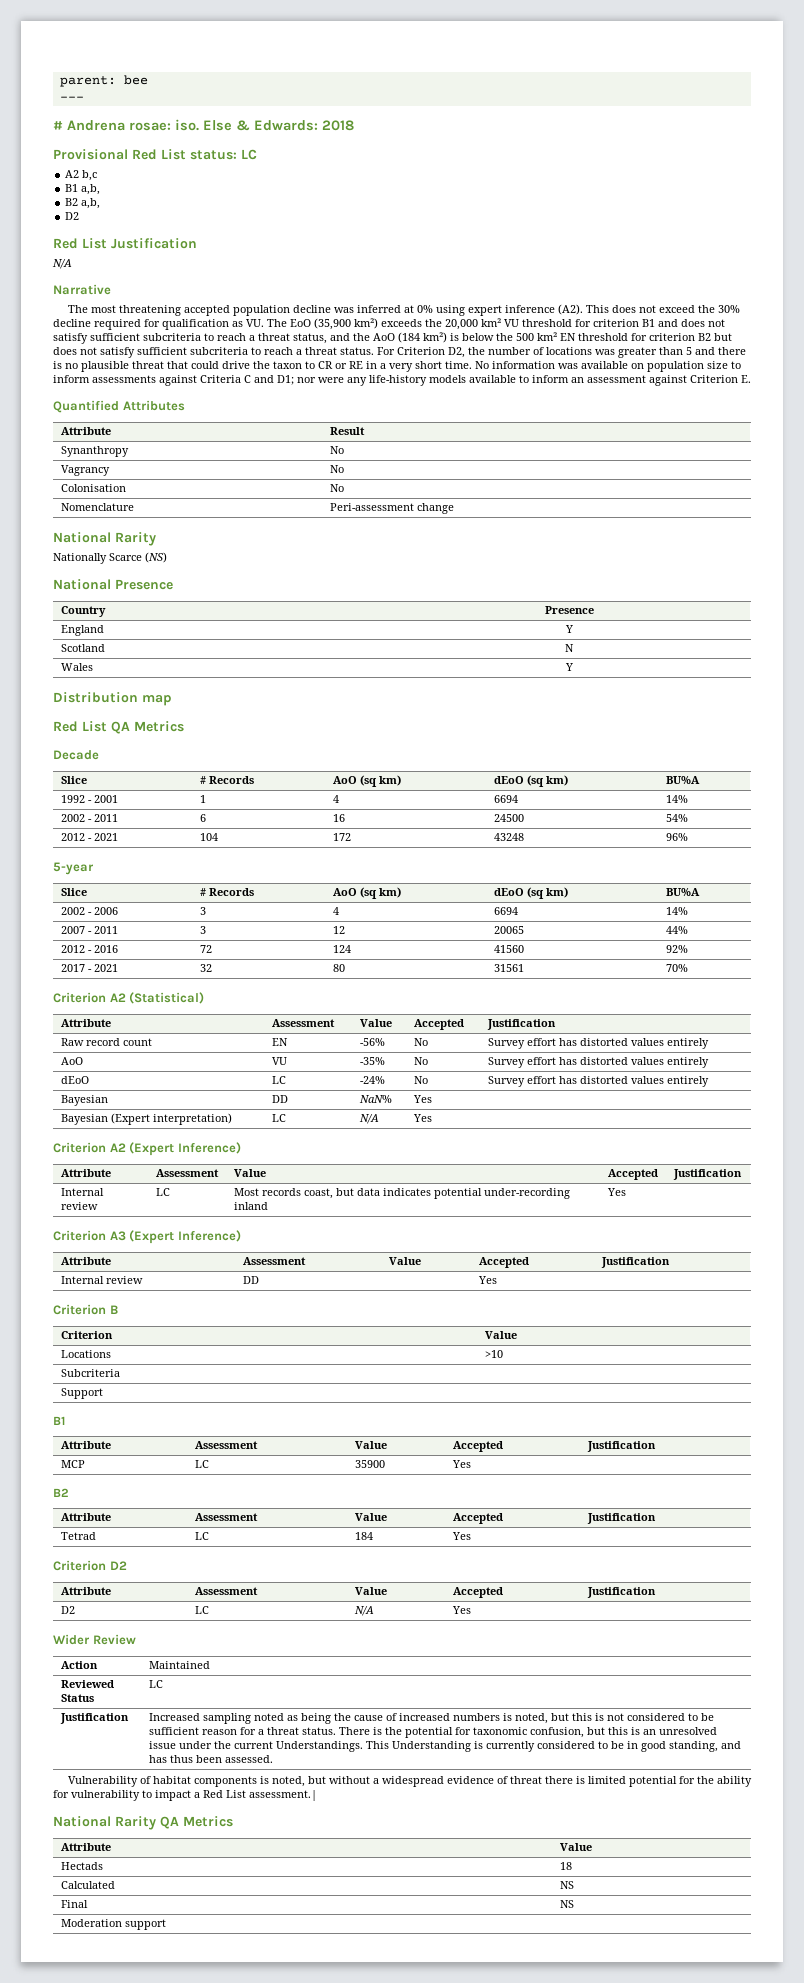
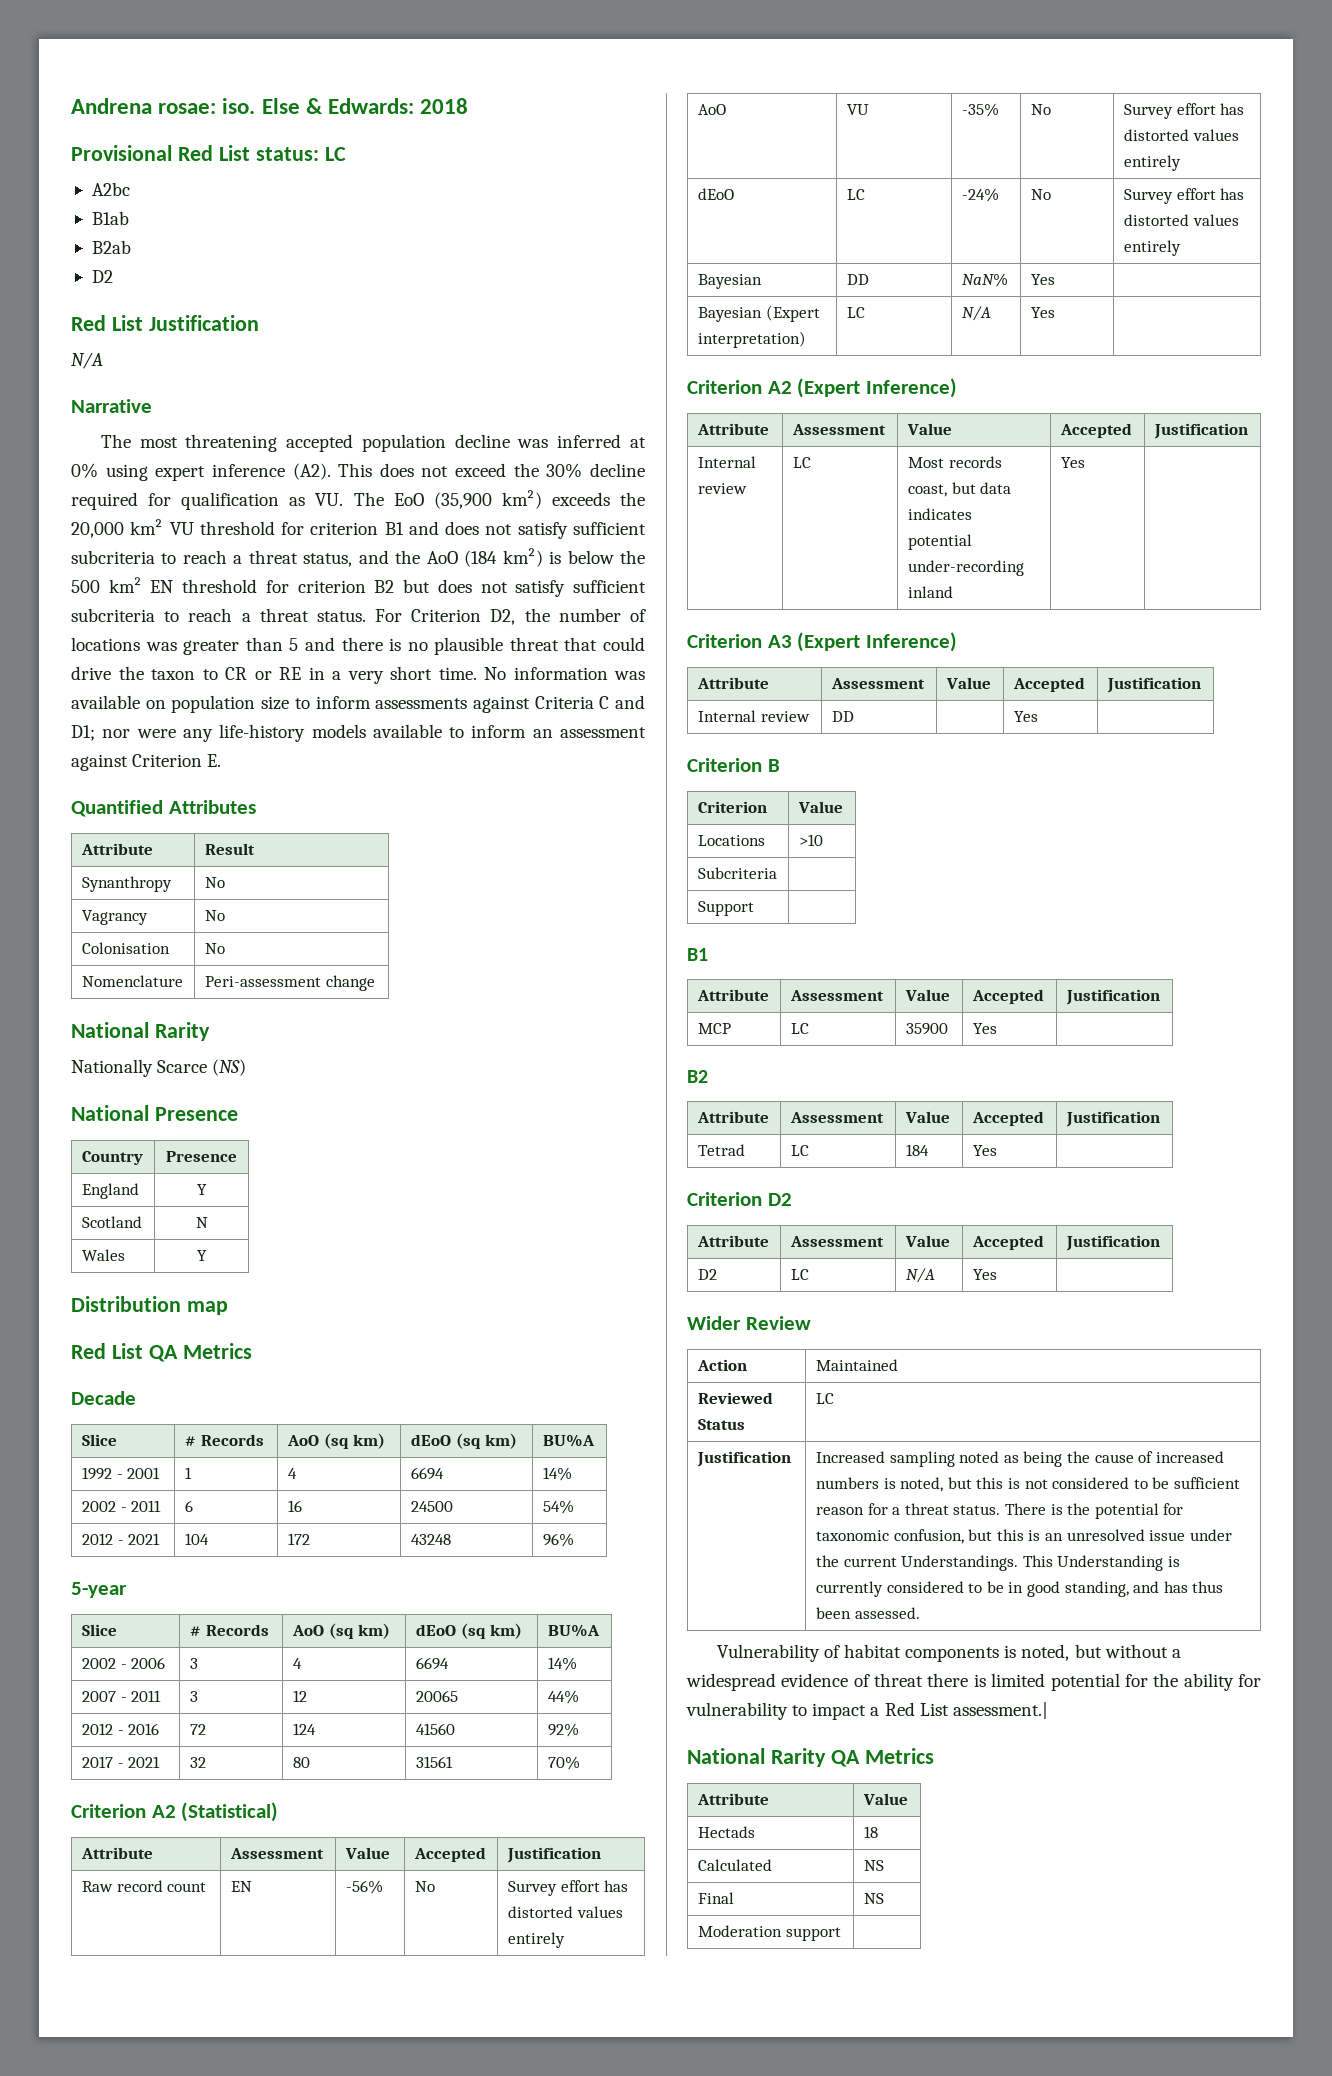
[59,75,148,87] [59,96,84,101] [53,121,63,130] parent: bee // --- // # -> (71, 106) none
[65,170,98,181] [65,184,101,195] [65,198,101,209] A2 b,c // B1 a,b, // B2 a,b, -> [91,182,130,196] [91,211,129,225] [91,240,131,254] A2bc // B1ab // B2ab

